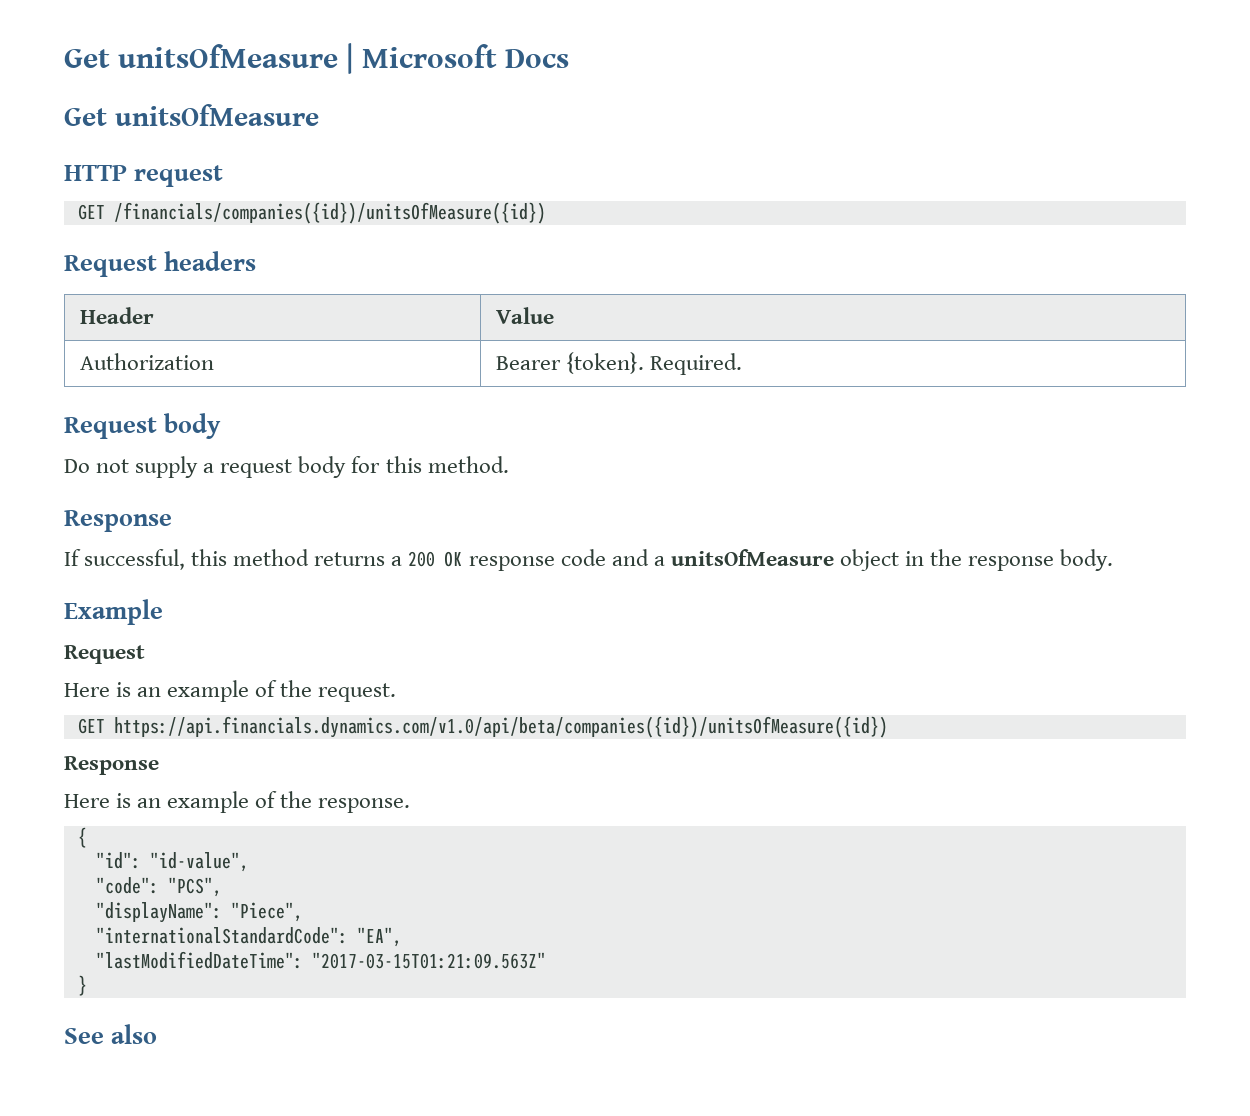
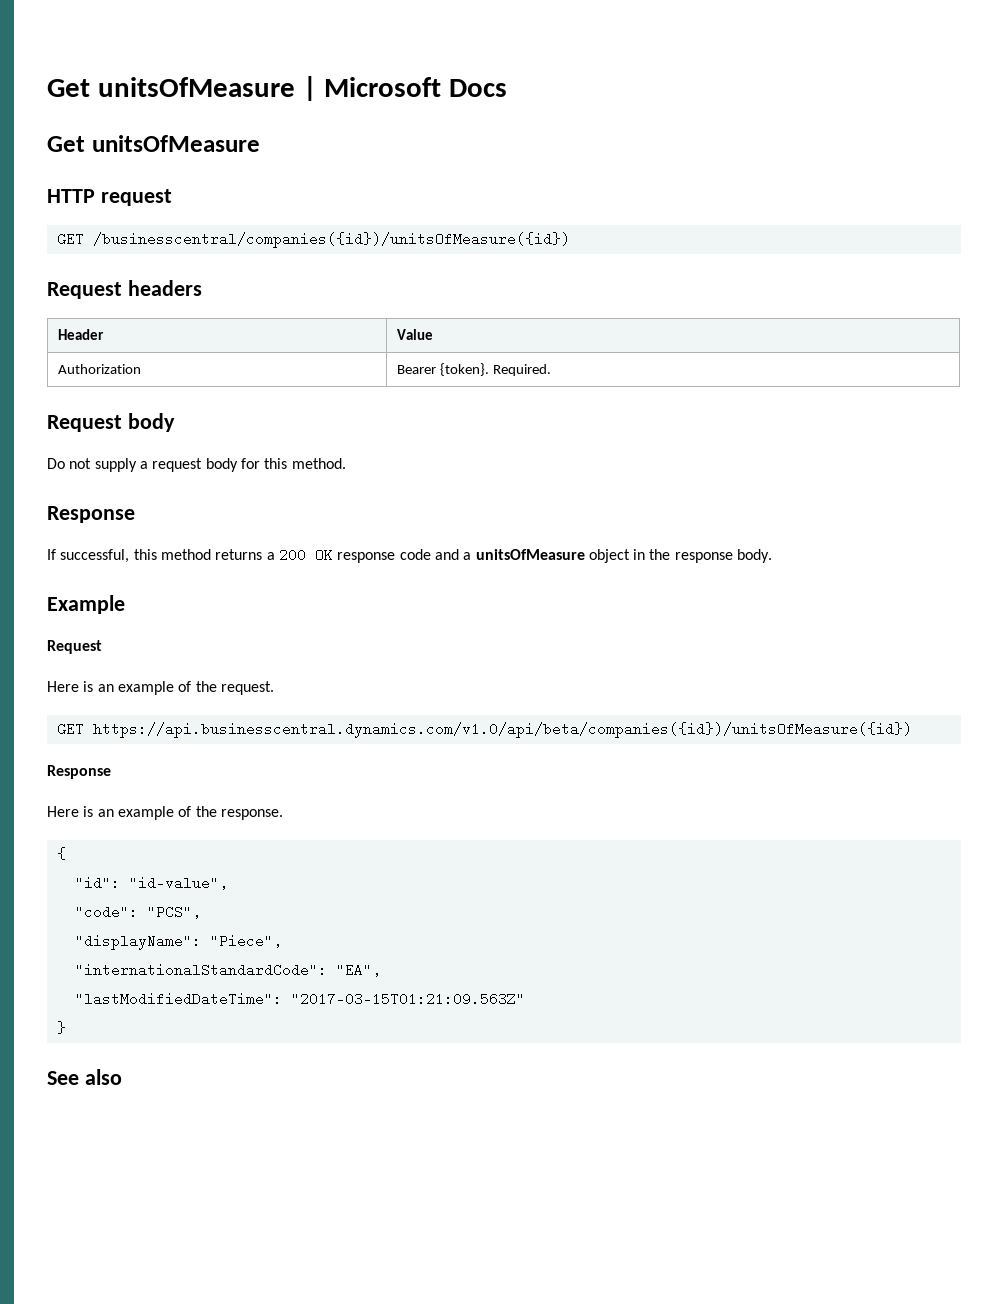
[113,202,546,224] /financials/companies({id})/unitsOfMeasure({id}) -> [92,232,570,248] /businesscentral/companies({id})/unitsOfMeasure({id})
[113,716,888,738] https://api.financials.dynamics.com/v1.0/api/beta/companies({id})/unitsOfMeasure({id}) -> [92,722,912,738] https://api.businesscentral.dynamics.com/v1.0/api/beta/companies({id})/unitsOfMeasure({id})

